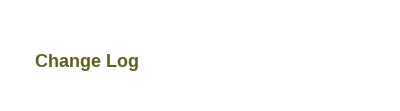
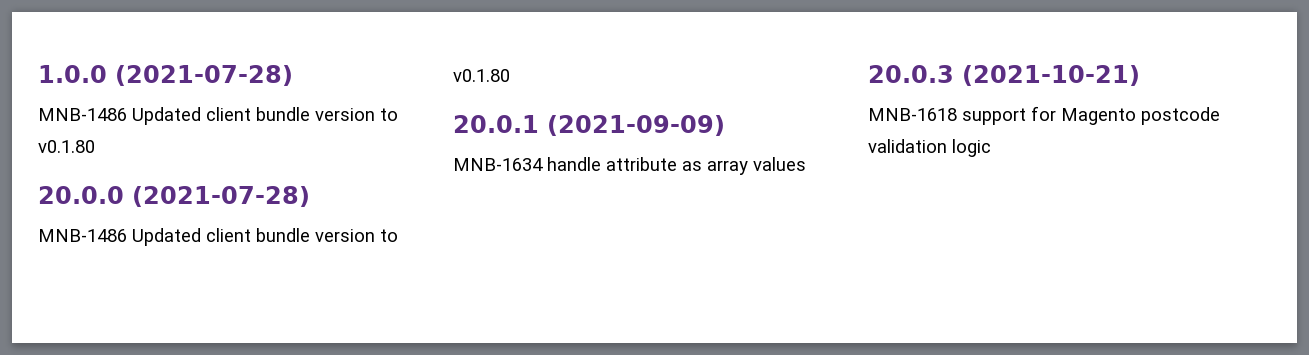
[35,54,139,71] Change Log -> [38,65,293,86] [38,107,398,125] [38,140,95,153] [38,186,310,207] [38,228,398,246] [453,69,510,82] [453,115,725,136] [453,157,806,175] [868,65,1140,86] [868,106,1220,125] [868,139,991,157] 1.0.0 (2021-07-28) // MNB-1486 Updated client bundle version to v0.1.80 // 20.0.0 (2021-07-28) // MNB-1486 Updated client bundle version to v0.1.80 // 20.0.1 (2021-09-09) // MNB-1634 handle attribute as array values // 20.0.3 (2021-10-21) // MNB-1618 support for Magento postcode validation logic

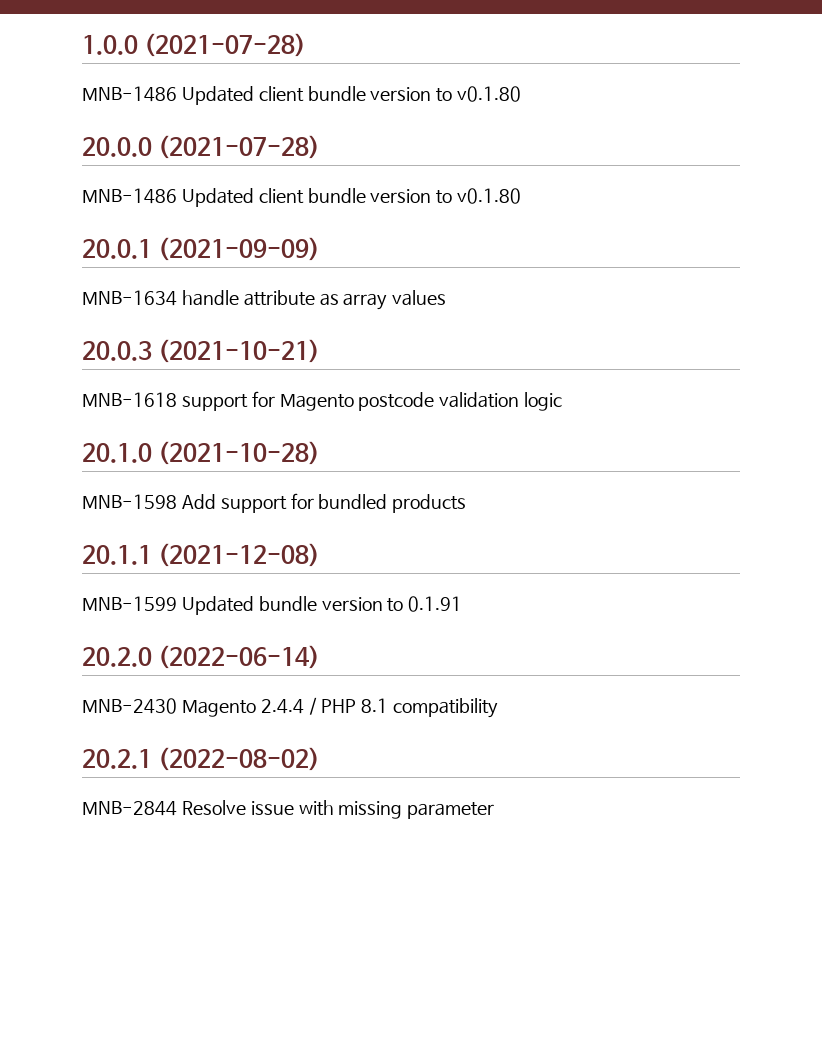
(991, 148) none -> [82,441,321,465] [82,493,467,513] [82,543,321,567] [82,596,463,615] [82,645,321,669] [82,697,499,718] [82,747,321,771] [82,800,495,819] // 20.1.0 (2021-10-28) // MNB-1598 Add support for bundled products // 20.1.1 (2021-12-08) // MNB-1599 Updated bundle version to 0.1.91 // 20.2.0 (2022-06-14) // MNB-2430 Magento 2.4.4 / PHP 8.1 compatibility // 20.2.1 (2022-08-02) // MNB-2844 Resolve issue with missing parameter

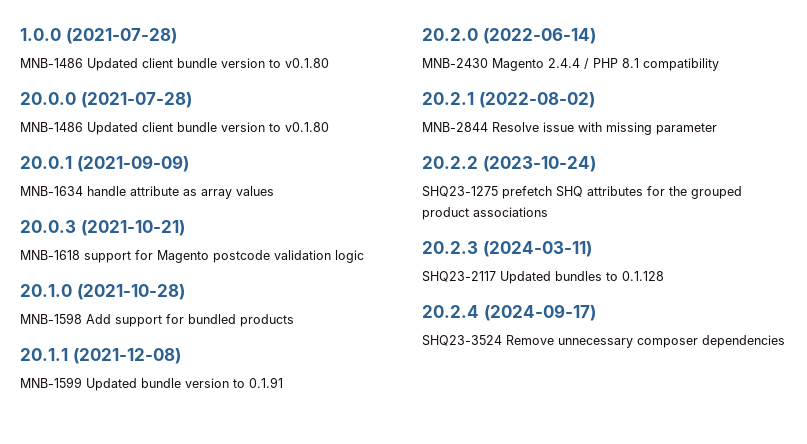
(495, 810) none -> [422,156,596,172] [422,186,742,199] [422,207,548,220] [422,241,592,257] [422,271,664,284] [422,304,596,321] [422,335,785,348] // 20.2.2 (2023-10-24) // SHQ23-1275 prefetch SHQ attributes for the grouped product associations // 20.2.3 (2024-03-11) // SHQ23-2117 Updated bundles to 0.1.128 // 20.2.4 (2024-09-17) // SHQ23-3524 Remove unnecessary composer dependencies

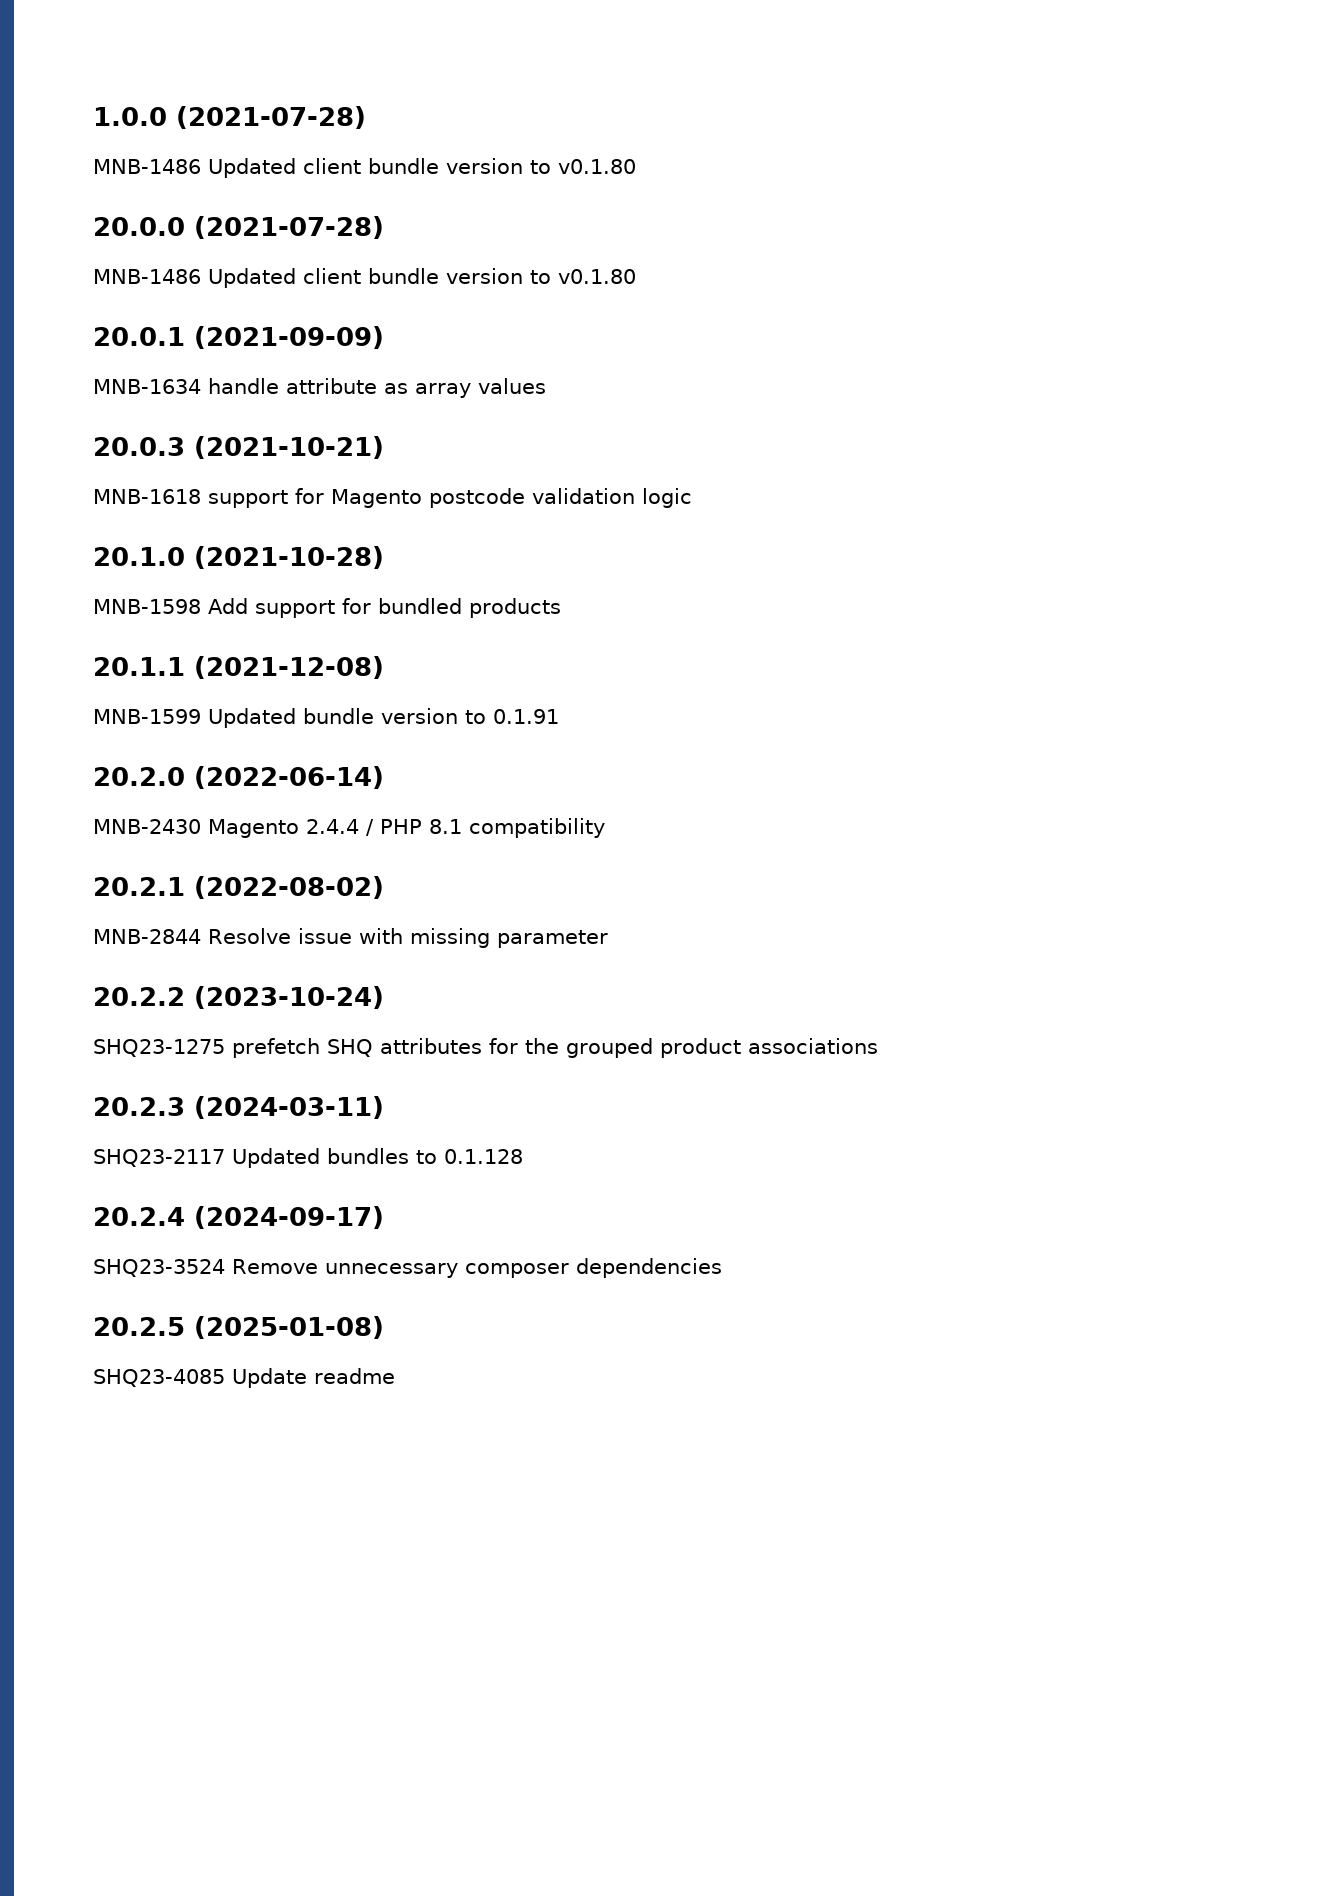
(785, 341) none -> [93,1316,384,1339] [93,1368,395,1388] // 20.2.5 (2025-01-08) // SHQ23-4085 Update readme

